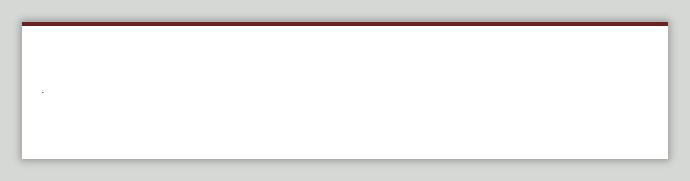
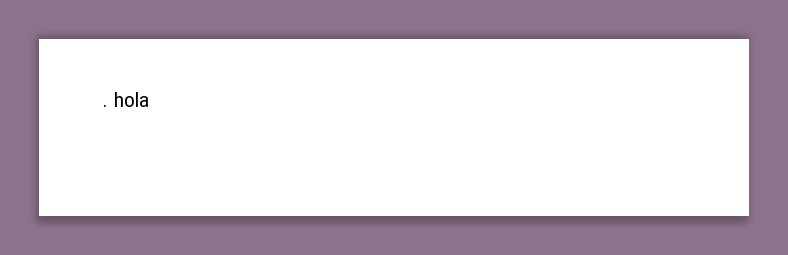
(45, 92) none -> [113,92,149,107] hola

